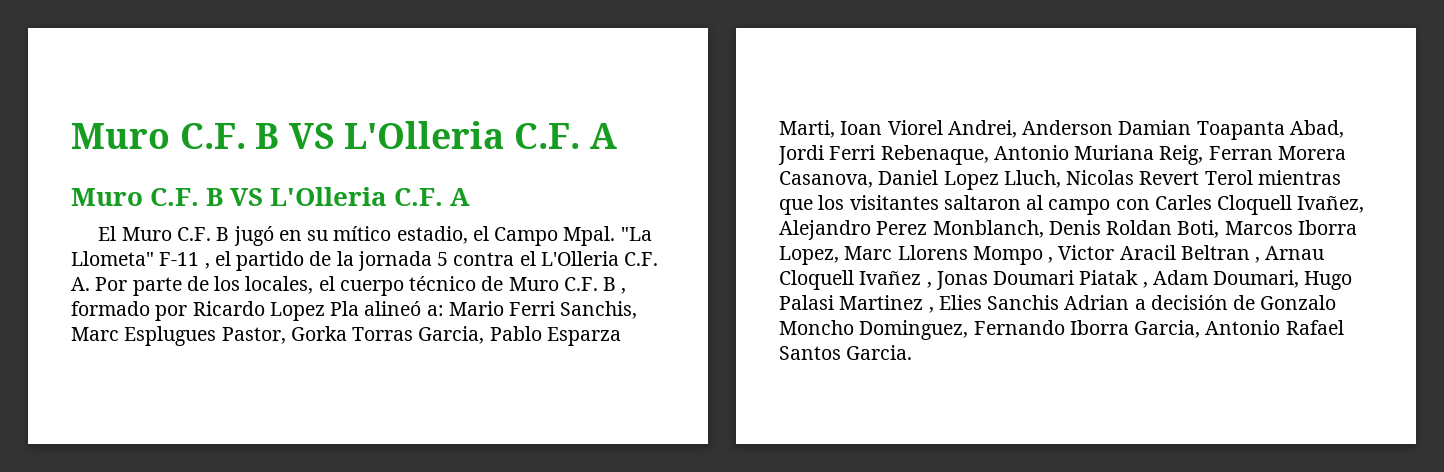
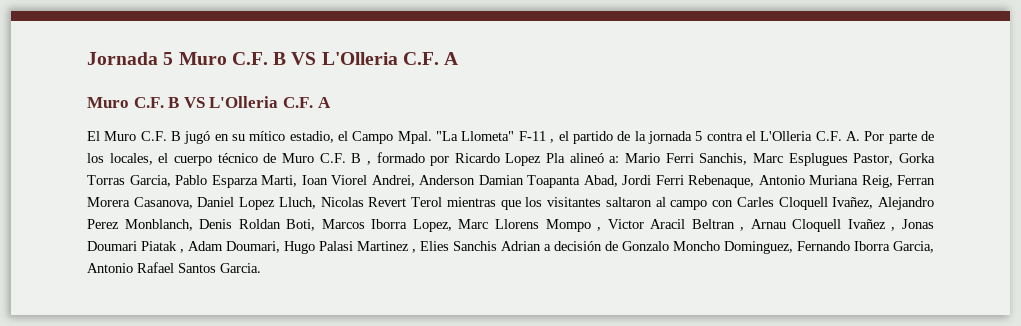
(71, 136) none -> [87,52,174,65] Jornada 5

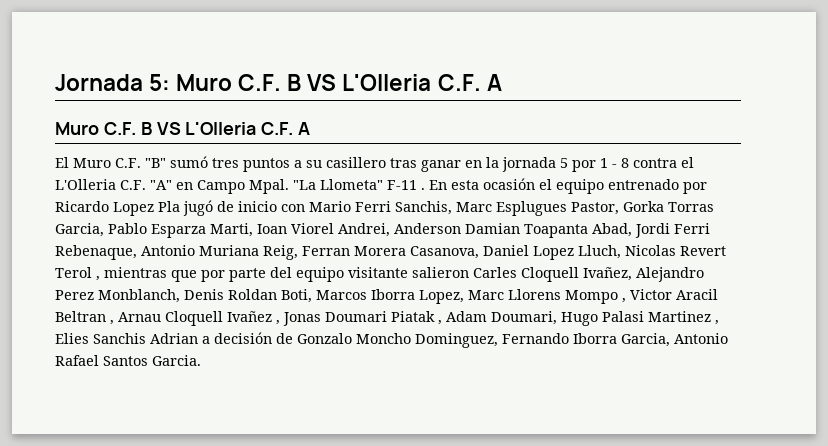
[163,52,174,65] 5 -> [149,74,171,91] 5:
[171,131,349,144] B jugó en su mítico estadio, el -> [145,156,694,172] [55,179,193,190] "B" sumó tres puntos a su casillero tras ganar en la jornada 5 por 1 - 8 contra el L'Olleria C.F. "A" en
[550,131,934,144] [87,152,620,166] , el partido de la jornada 5 contra el L'Olleria C.F. A. Por parte de los locales, el cuerpo técnico de Muro C.F. B , formado por Ricardo Lopez Pla alineó a: -> [421,178,707,194] [55,200,305,216] . En esta ocasión el equipo entrenado por Ricardo Lopez Pla jugó de inicio con
(443, 202) none -> [96,276,100,281] ,
[525,197,734,210] los visitantes saltaron al campo con -> [201,267,469,282] por parte del equipo visitante salieron

